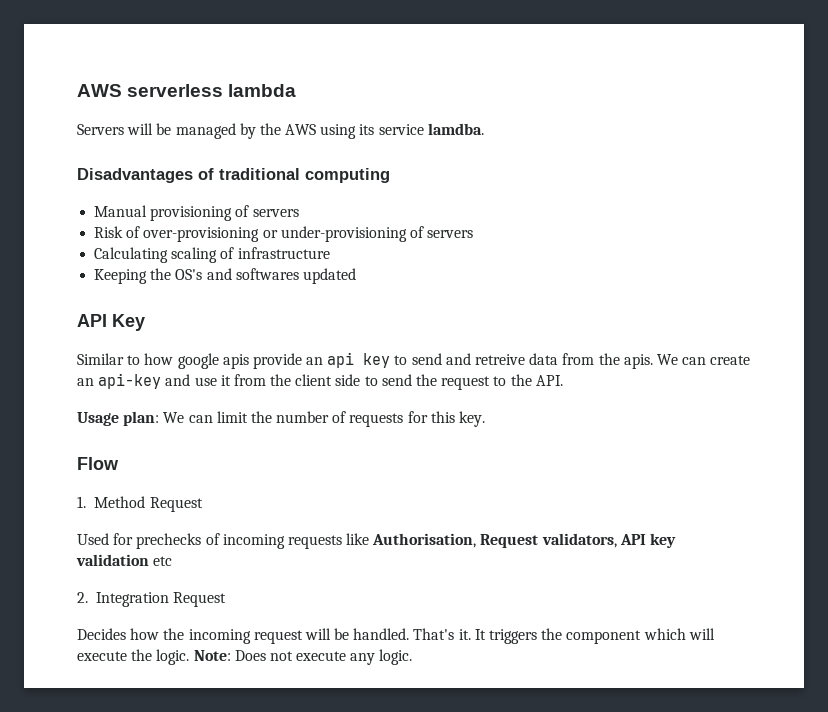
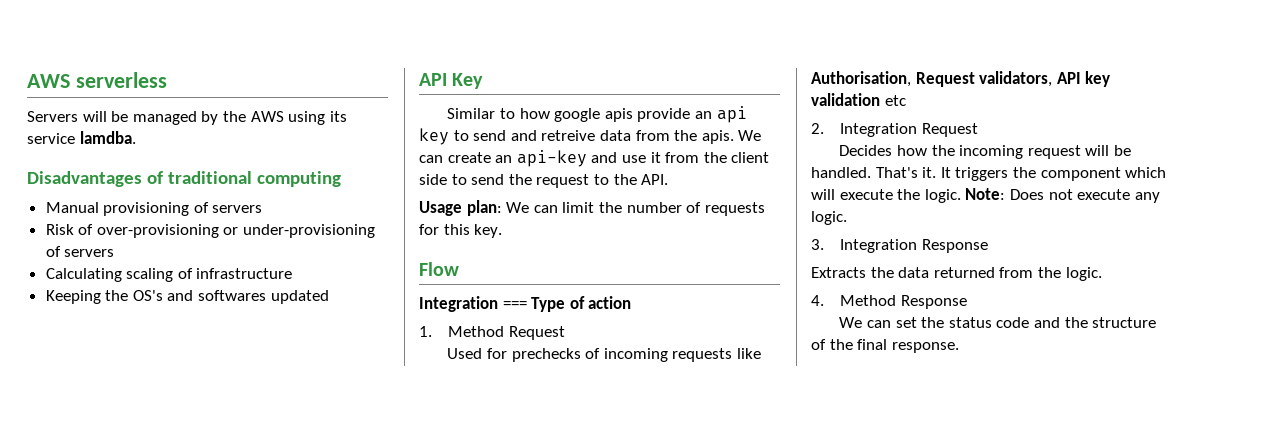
[228,84,297,97] lambda -> (167, 80) none
(119, 463) none -> [419,296,632,312] // Integration === Type of action
(413, 657) none -> [811,239,988,253] [811,267,1102,281] [811,295,967,309] [839,317,1157,328] [811,339,959,353] // 3. Integration Response // Extracts the data returned from the logic. // 4. Method Response // We can set the status code and the structure of the final response.

